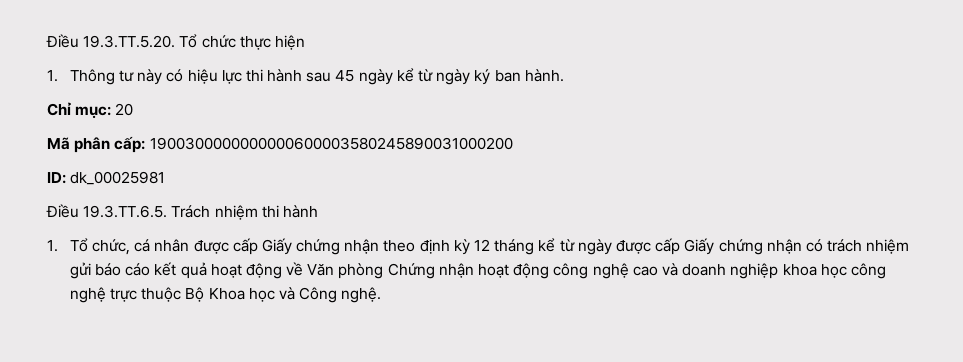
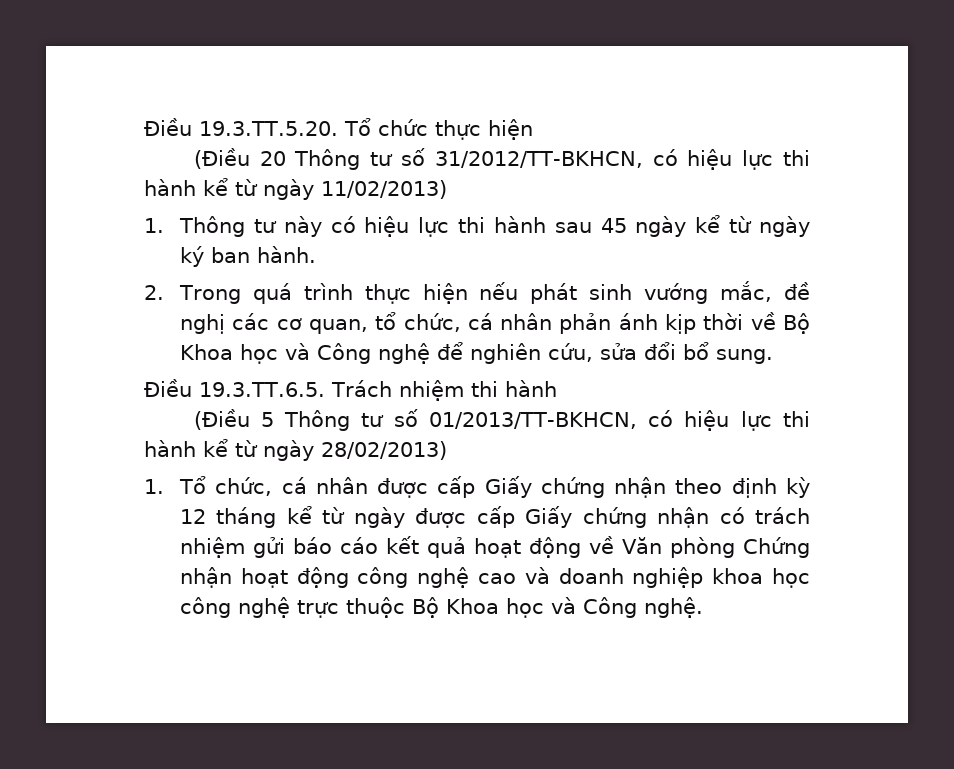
(305, 42) none -> [193,148,810,170] [144,178,447,200] // (Điều 20 Thông tư số 31/2012/TT-BKHCN, có hiệu lực thi hành kể từ ngày 11/02/2013)
[47,102,134,119] [47,136,513,153] [47,171,166,185] Chỉ mục: 20 // Mã phân cấp: 1900300000000000600003580245890031000200 // ID: dk_00025981 -> [144,281,810,304] [179,312,810,334] [179,342,773,364] 2. Trong quá trình thực hiện nếu phát sinh vướng mắc, đề nghị các cơ quan, tổ chức, cá nhân phản ánh kịp thời về Bộ Khoa học và Công nghệ để nghiên cứu, sửa đổi bổ sung.
(318, 211) none -> [193,409,811,431] [144,439,447,461] // (Điều 5 Thông tư số 01/2013/TT-BKHCN, có hiệu lực thi hành kể từ ngày 28/02/2013)

